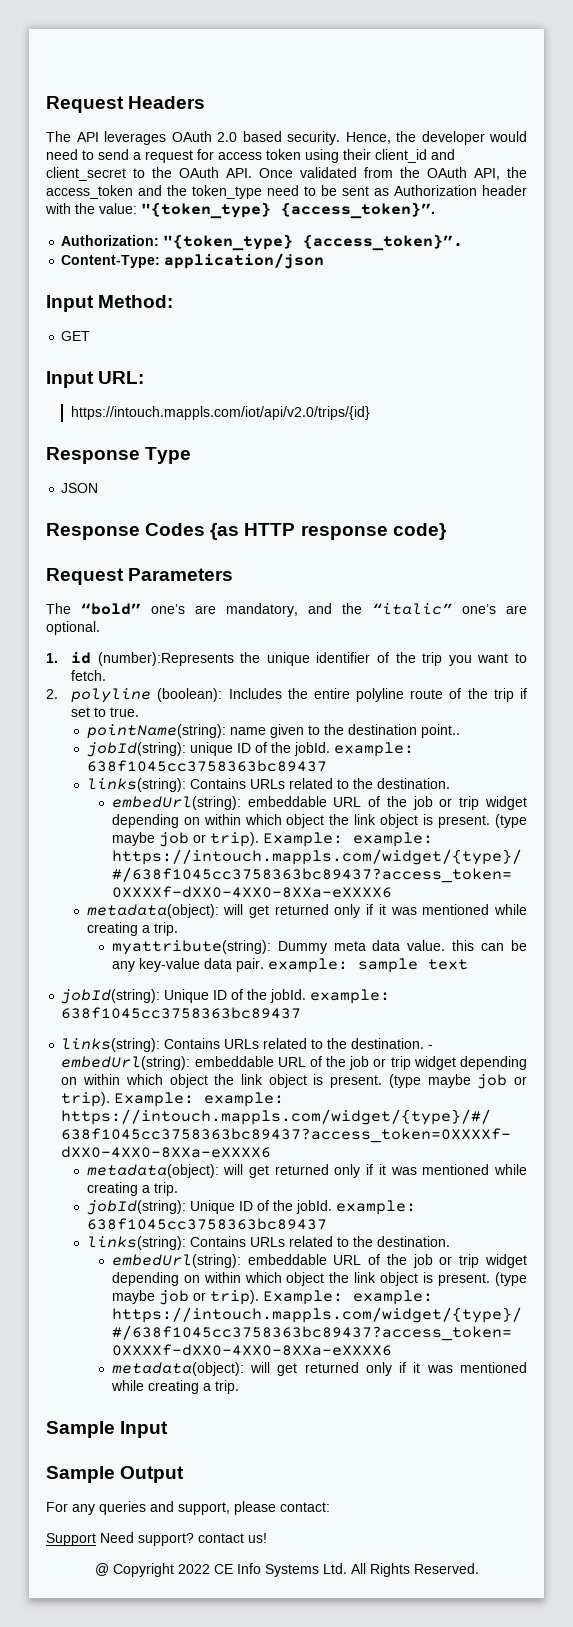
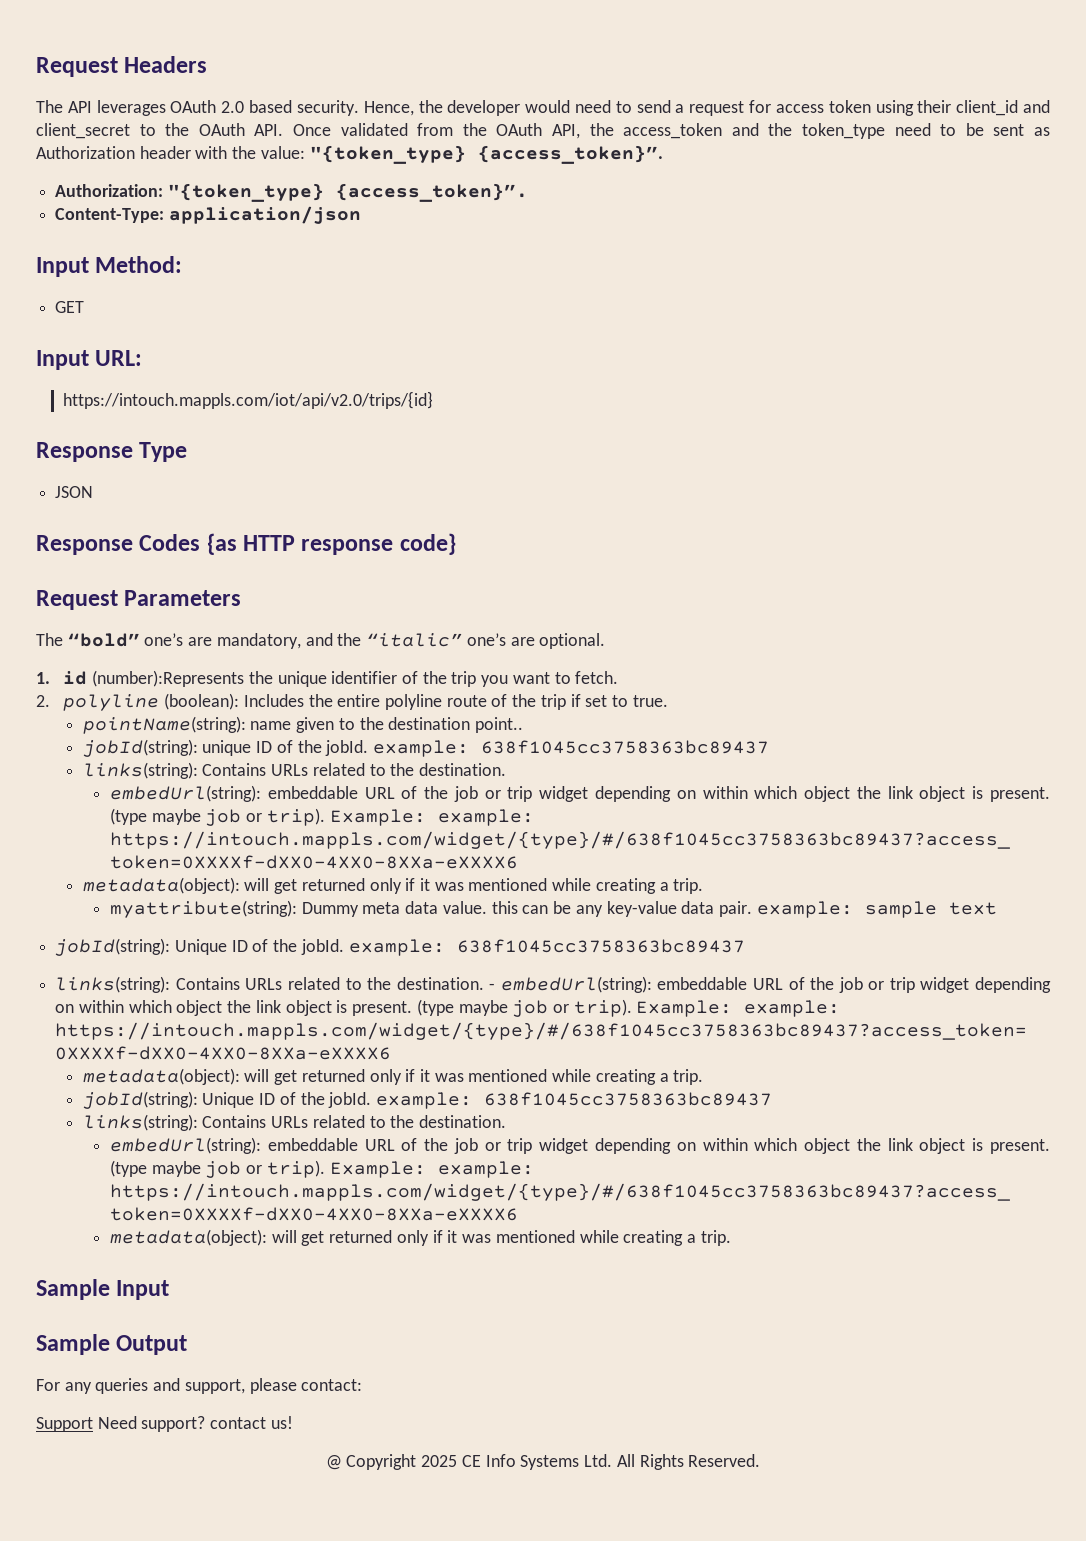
[177,1564,210,1574] 2022 -> [421,1455,458,1467] 2025

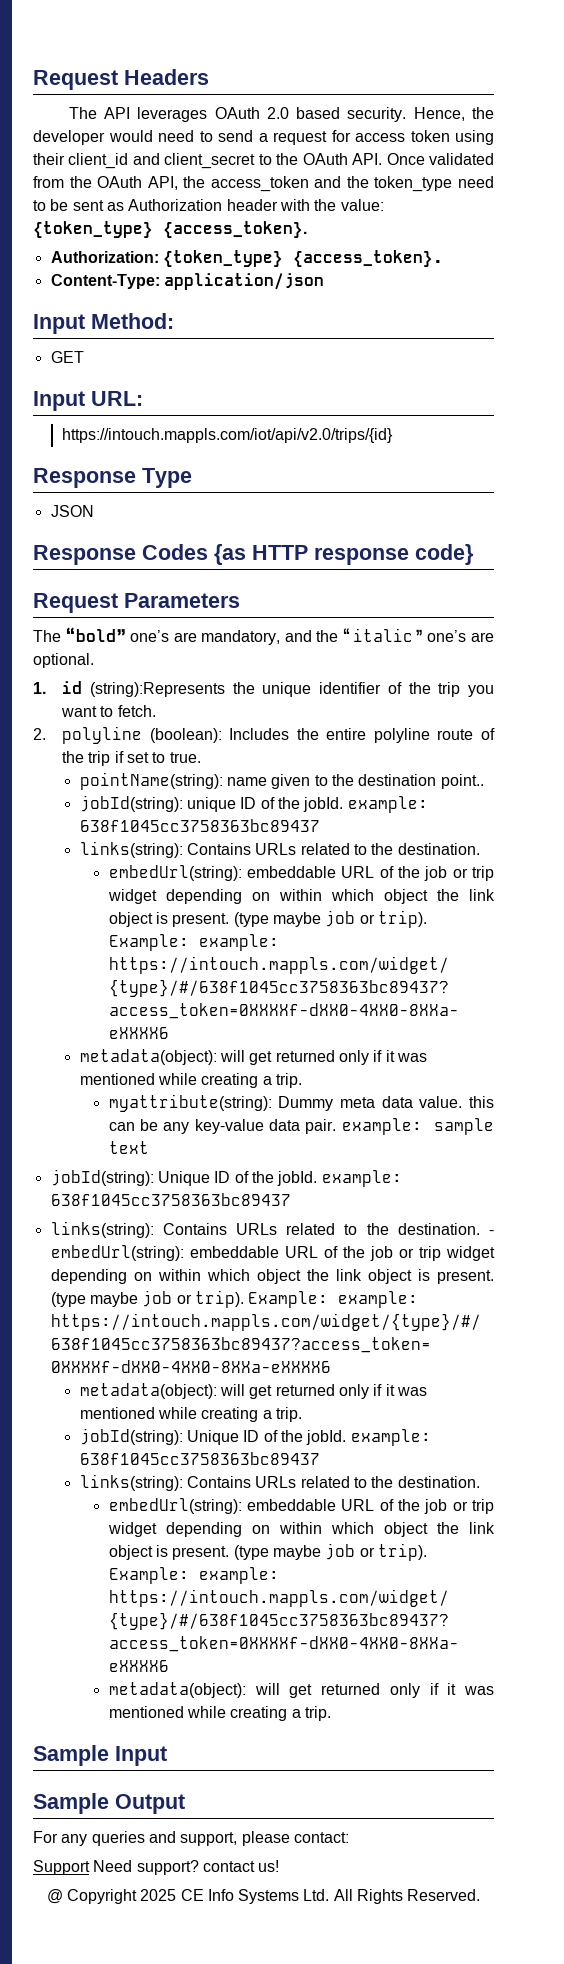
[309,145,663,164] "{token_type} {access_token}”. -> [33,221,307,238] {token_type} {access_token}.
[167,183,528,202] "{token_type} {access_token}”. -> [162,250,443,267] {token_type} {access_token}.
[92,670,245,687] (number):Represents -> [89,682,225,697] (string):Represents

